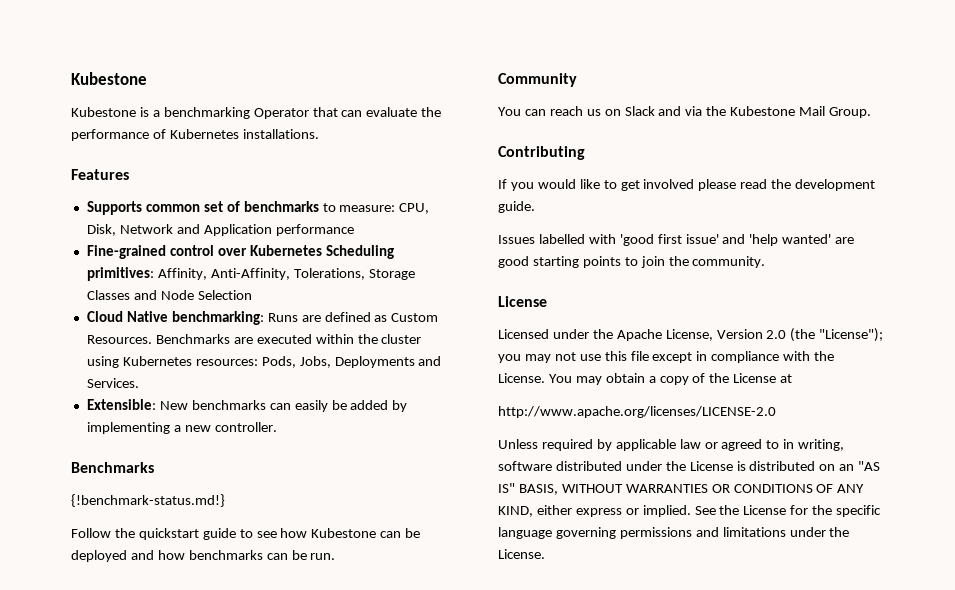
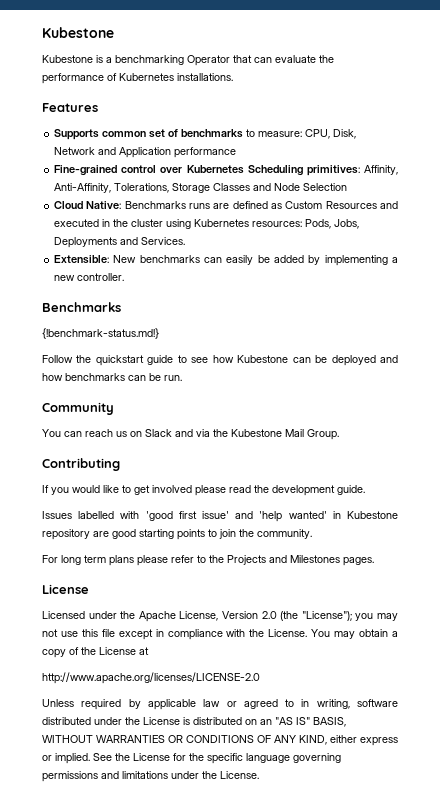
[126,311,298,325] Native benchmarking: Runs -> [86,201,211,209] Native: Benchmarks runs
[86,334,354,344] Resources. Benchmarks are executed within -> [325,201,398,209] [54,219,111,227] Resources and executed in
(832, 239) none -> [332,511,398,519] [42,529,90,540] in Kubestone repository
(766, 262) none -> [42,555,374,566] // For long term plans please refer to the Projects and Milestones pages.

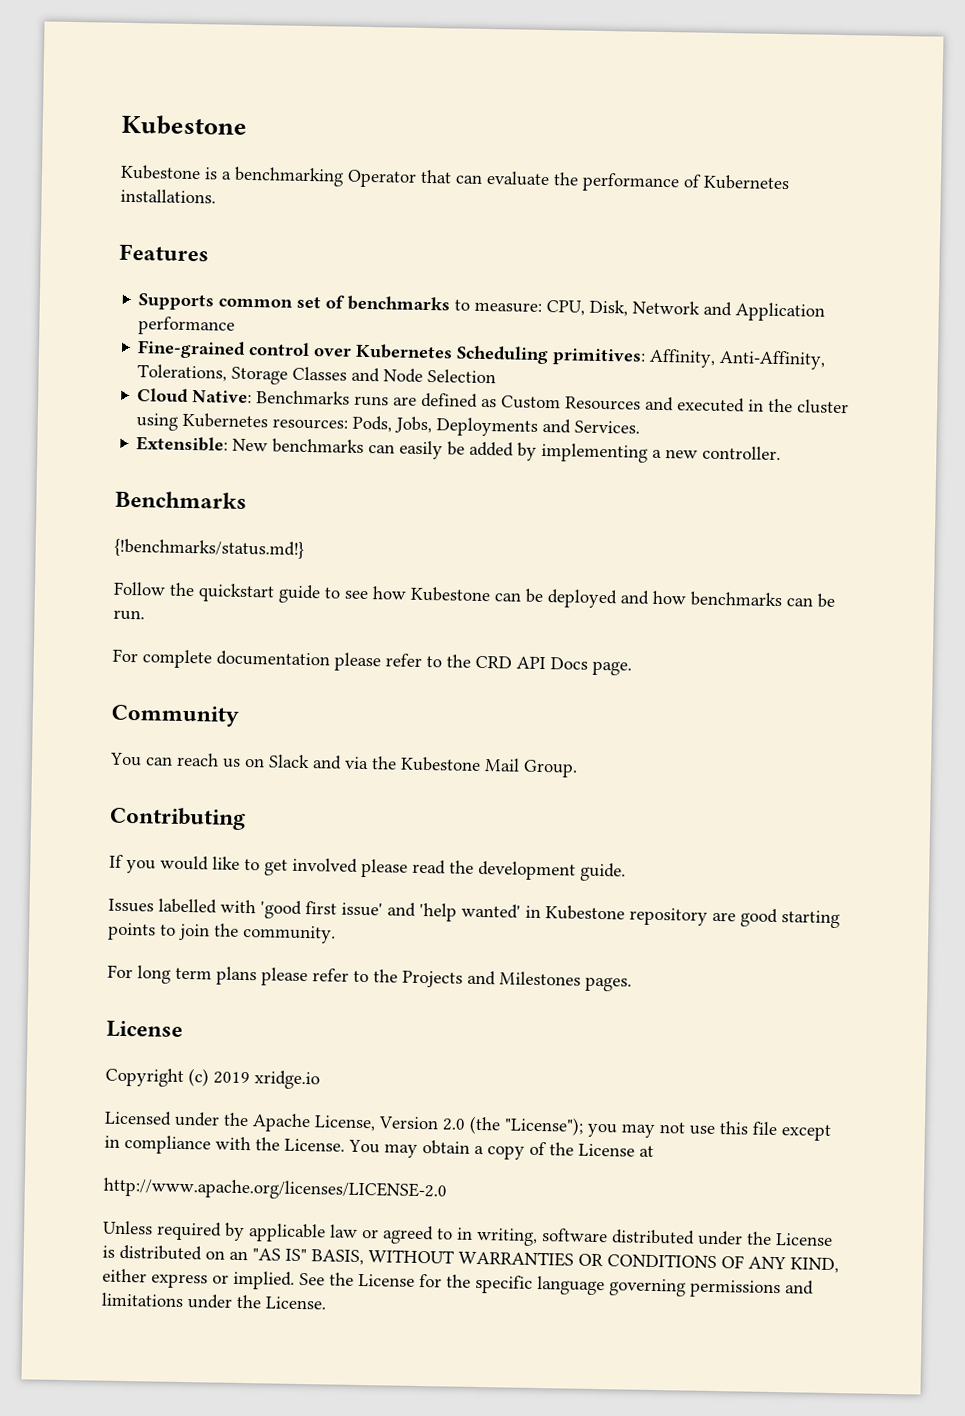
[42,328,159,339] {!benchmark-status.md!} -> [114,538,304,559] {!benchmarks/status.md!}
(182, 378) none -> [112,648,632,676] // For complete documentation please refer to the CRD API Docs page.
(89, 589) none -> [105,1067,320,1090] // Copyright (c) 2019 xridge.io

